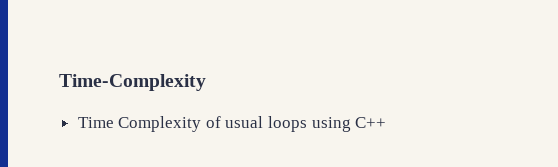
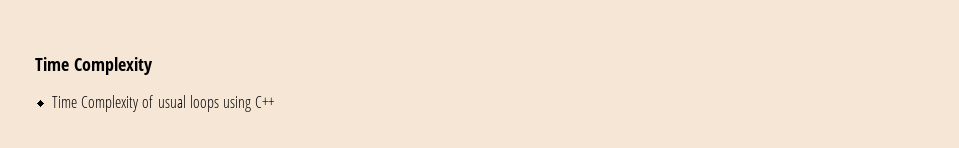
[59,74,206,91] Time-Complexity -> [35,57,153,75] Time Complexity

